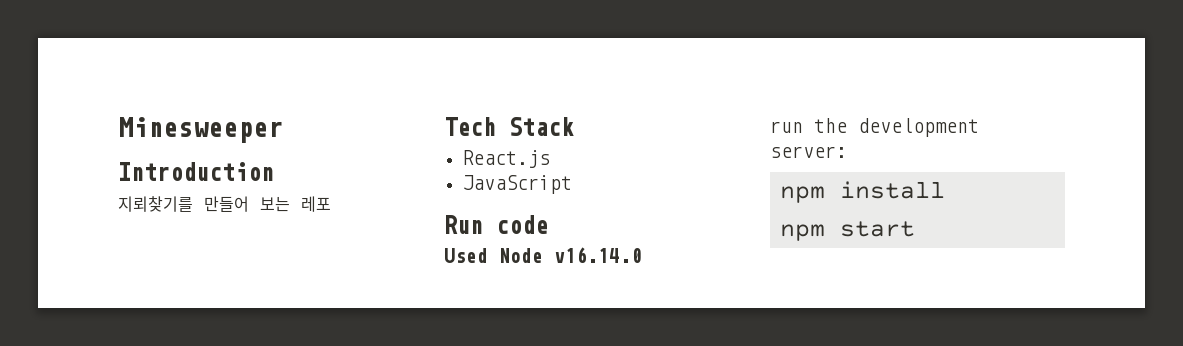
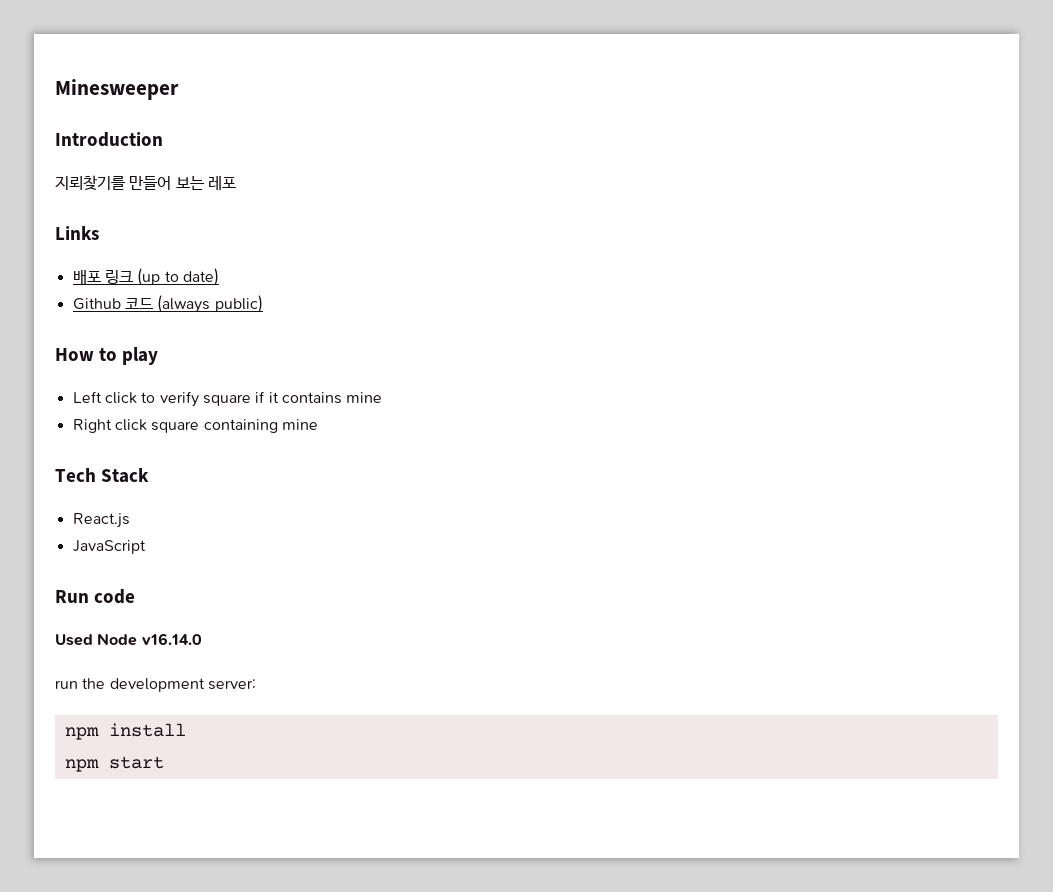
(331, 204) none -> [55,226,99,240] [72,268,219,286] [72,295,263,313] [55,347,159,365] [72,391,383,407] [72,419,318,433] // Links // 배포 링크 (up to date) // Github 코드 (always public) // How to play // Left click to verify square if it contains mine // Right click square containing mine

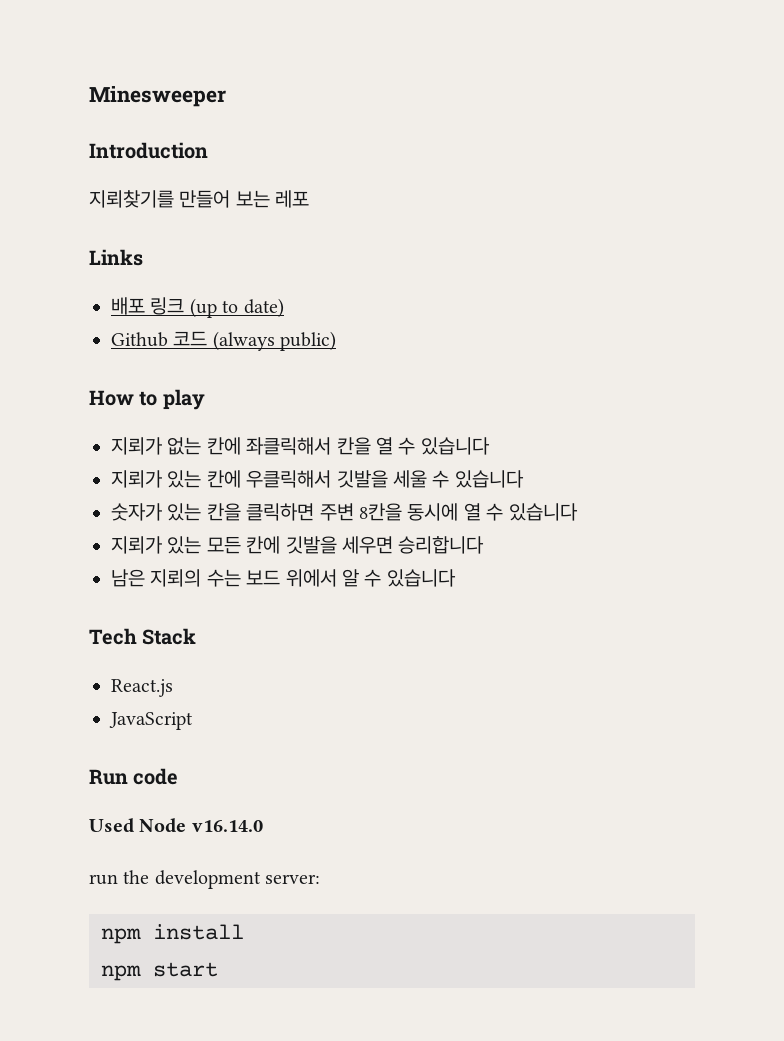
[72,391,383,407] [72,419,318,433] Left click to verify square if it contains mine // Right click square containing mine -> [111,437,490,455] [111,470,524,488] [111,503,578,521] [111,536,485,554] [111,569,456,587] 지뢰가 없는 칸에 좌클릭해서 칸을 열 수 있습니다 // 지뢰가 있는 칸에 우클릭해서 깃발을 세울 수 있습니다 // 숫자가 있는 칸을 클릭하면 주변 8칸을 동시에 열 수 있습니다 // 지뢰가 있는 모든 칸에 깃발을 세우면 승리합니다 // 남은 지뢰의 수는 보드 위에서 알 수 있습니다

